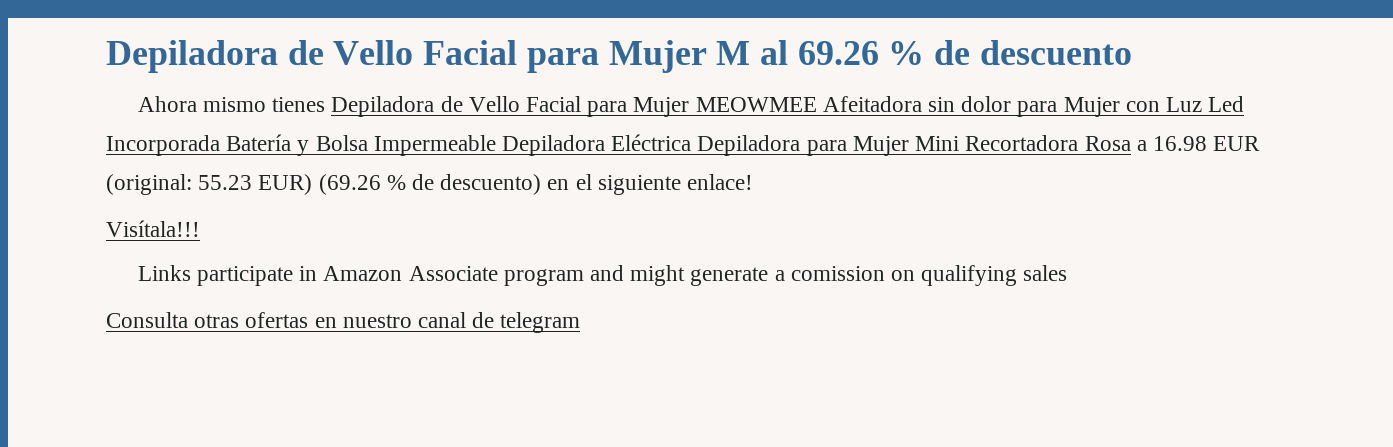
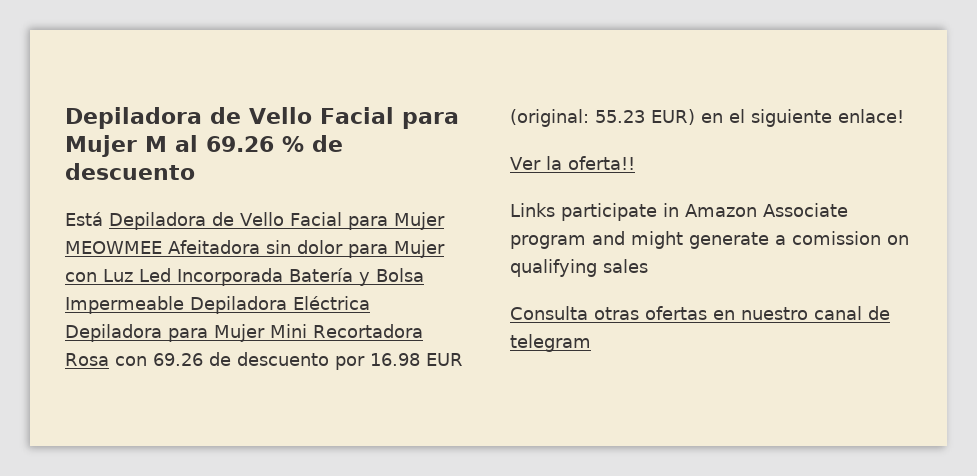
[137,96,326,112] Ahora mismo tienes -> [65,212,103,226] Está
[1136,140,1147,151] a -> [114,352,365,370] con 69.26 de descuento por
[318,174,542,195] (69.26 % de descuento) -> (695, 117) none
[106,220,200,237] Visítala!!! -> [510,156,635,170] Ver la oferta!!

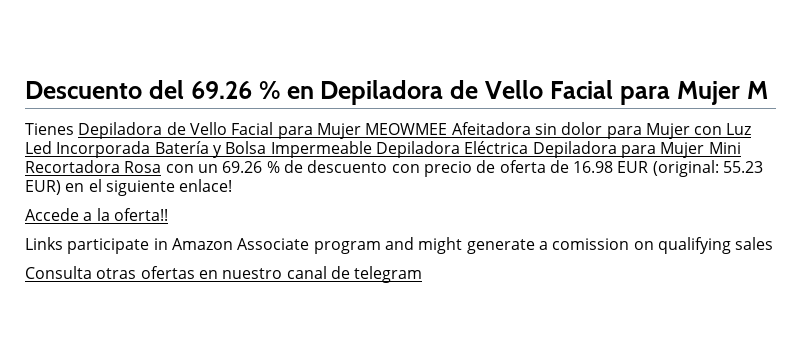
(65, 118) none -> [25,80,314,99] Descuento del 69.26 % en
[175,135,343,152] [65,163,195,180] [65,212,103,226] al 69.26 % de descuento // Está -> [25,123,74,135] // Tienes
[152,352,365,370] 69.26 de descuento por -> [197,160,569,177] un 69.26 % de descuento con precio de oferta de
[510,157,541,170] Ver -> [25,208,93,221] Accede a

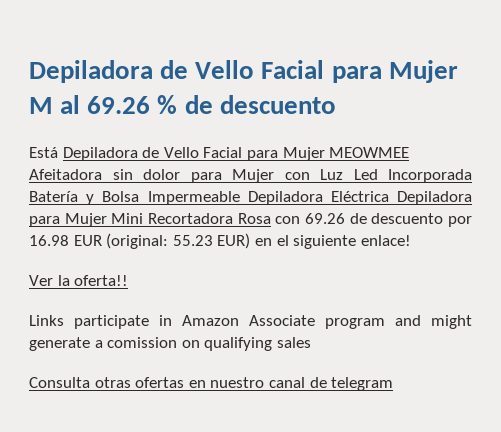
[25,80,314,99] Descuento del 69.26 % en -> (29, 71) none
[25,123,74,135] // Tienes -> [60,95,336,114] [29,147,58,158] al 69.26 % de descuento // Está
[197,160,569,177] un 69.26 % de descuento con precio de oferta de -> [305,213,473,227] 69.26 de descuento por
[25,208,93,221] Accede a -> [29,275,53,286] Ver

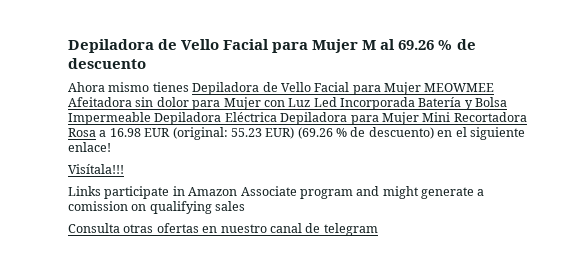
[29,147,58,158] Está -> [68,82,189,92] Ahora mismo tienes
[275,213,473,227] con 69.26 de descuento por -> [99,130,107,137] a
(251, 241) none -> [297,127,434,139] (69.26 % de descuento)
[29,275,129,286] Ver la oferta!! -> [68,164,124,174] Visítala!!!

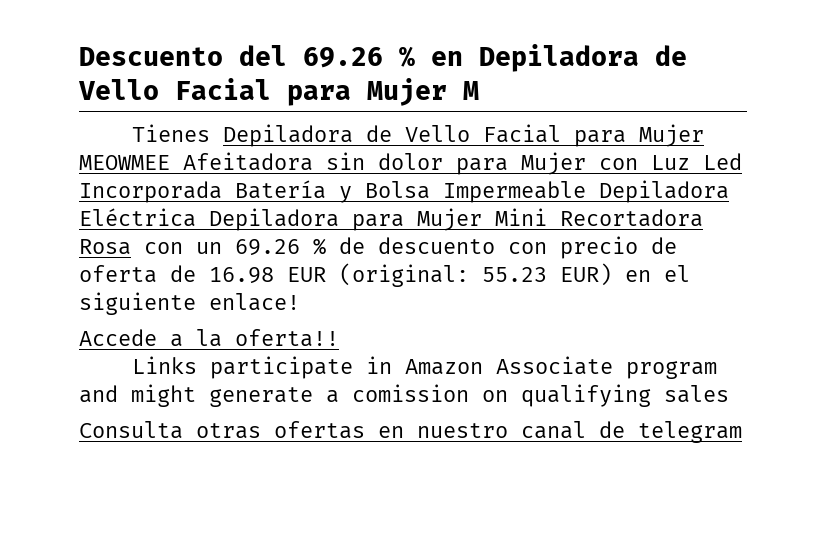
(68, 46) none -> [79,45,463,68] Descuento del 69.26 % en
[380,39,476,50] [68,58,146,69] [68,82,189,92] al 69.26 % de descuento // Ahora mismo tienes -> [132,124,211,142] // Tienes
[99,130,107,137] a -> [144,236,677,259] [79,265,196,283] con un 69.26 % de descuento con precio de oferta de
[297,127,434,139] (69.26 % de descuento) -> (612, 274) none
[68,164,124,174] Visítala!!! -> [79,329,339,347] Accede a la oferta!!

